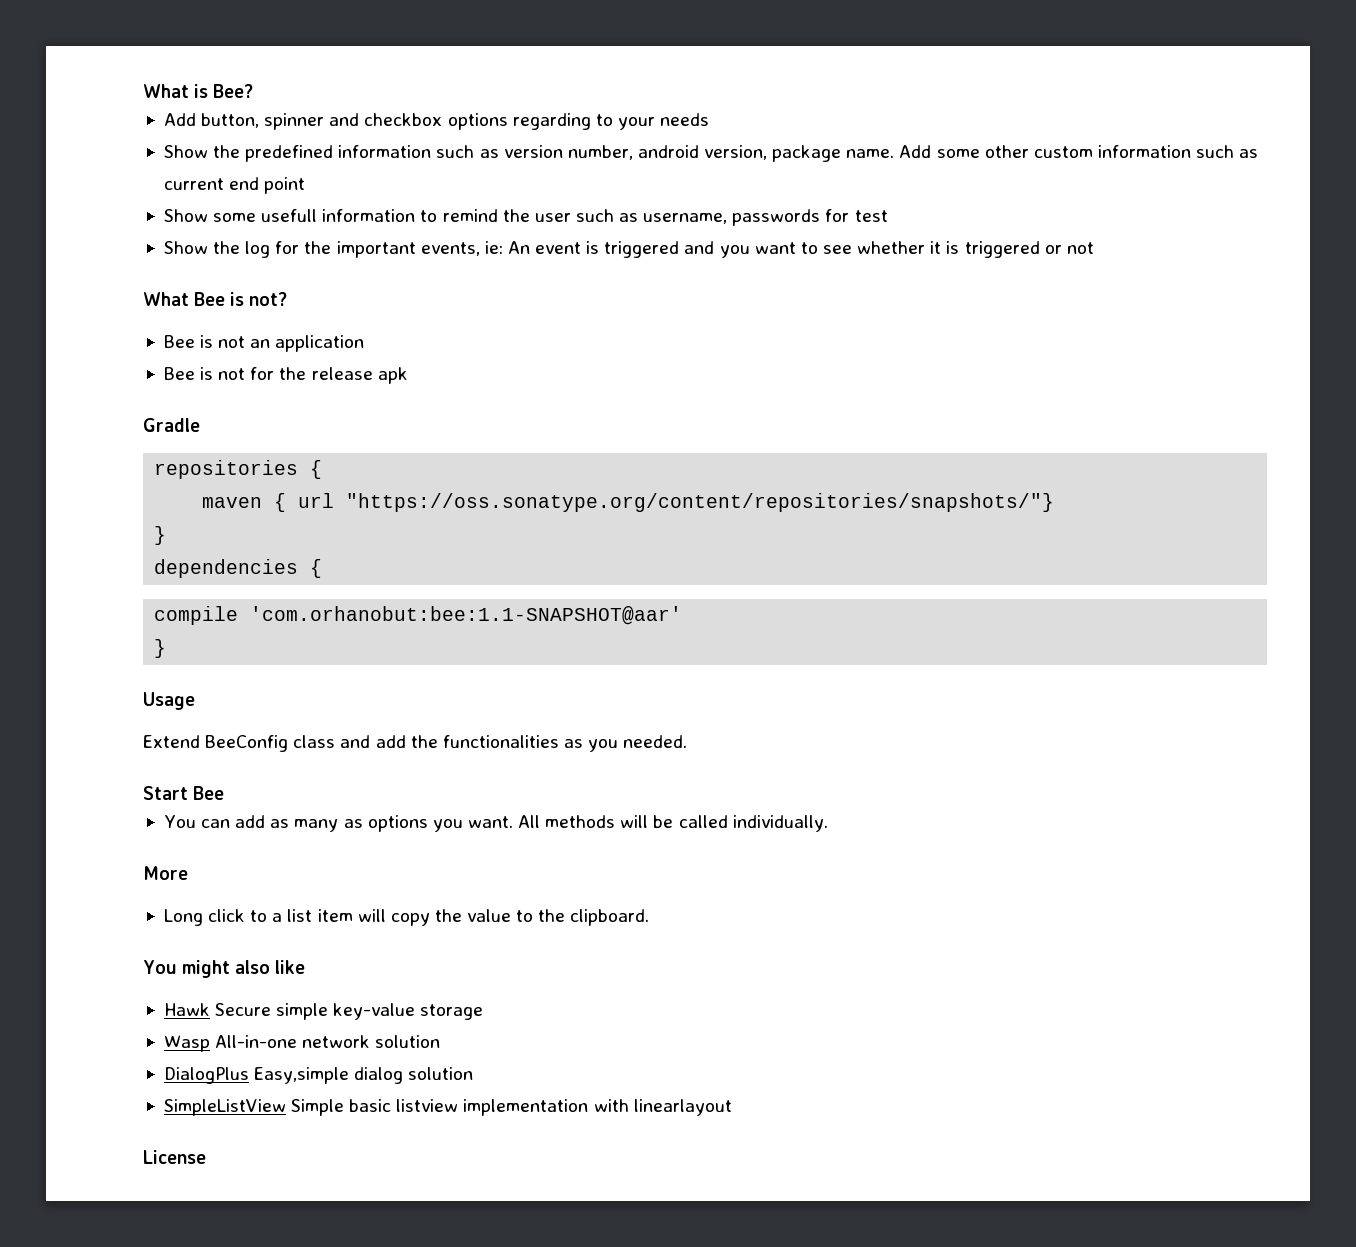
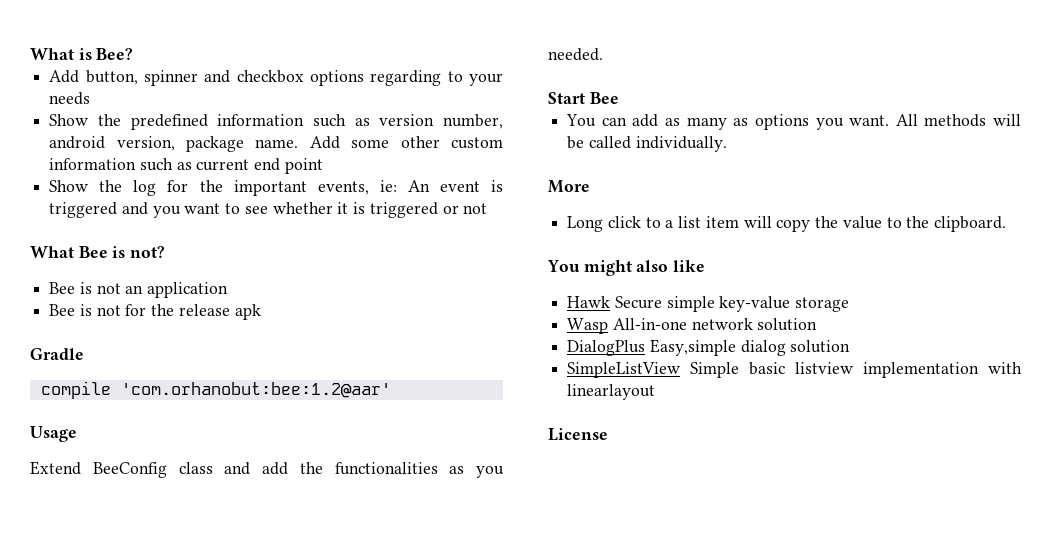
[163,209,888,226] // Show some usefull information to remind the user such as username, passwords for test -> (323, 166) none
[154,460,323,479] [202,493,1055,512] [154,526,167,545] [154,559,323,578] // repositories { // maven { url "https://oss.sonatype.org/content/repositories/snapshots/"} // } // dependencies { -> (84, 354) none
[250,606,683,625] [154,639,167,658] 'com.orhanobut:bee:1.1-SNAPSHOT@aar' // } -> [120,382,391,398] 'com.orhanobut:bee:1.2@aar'

